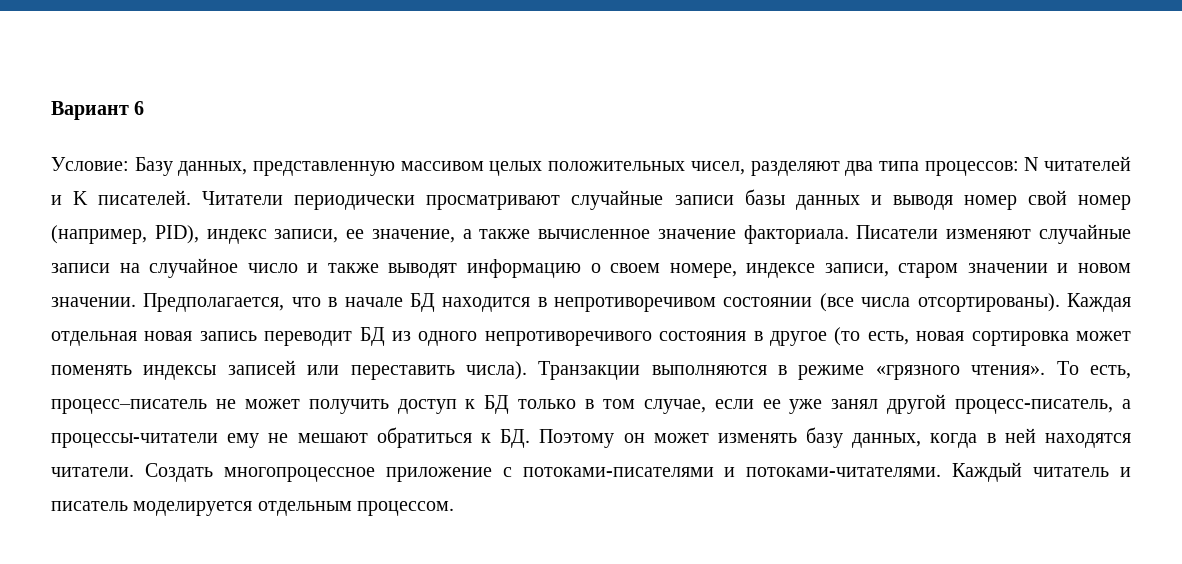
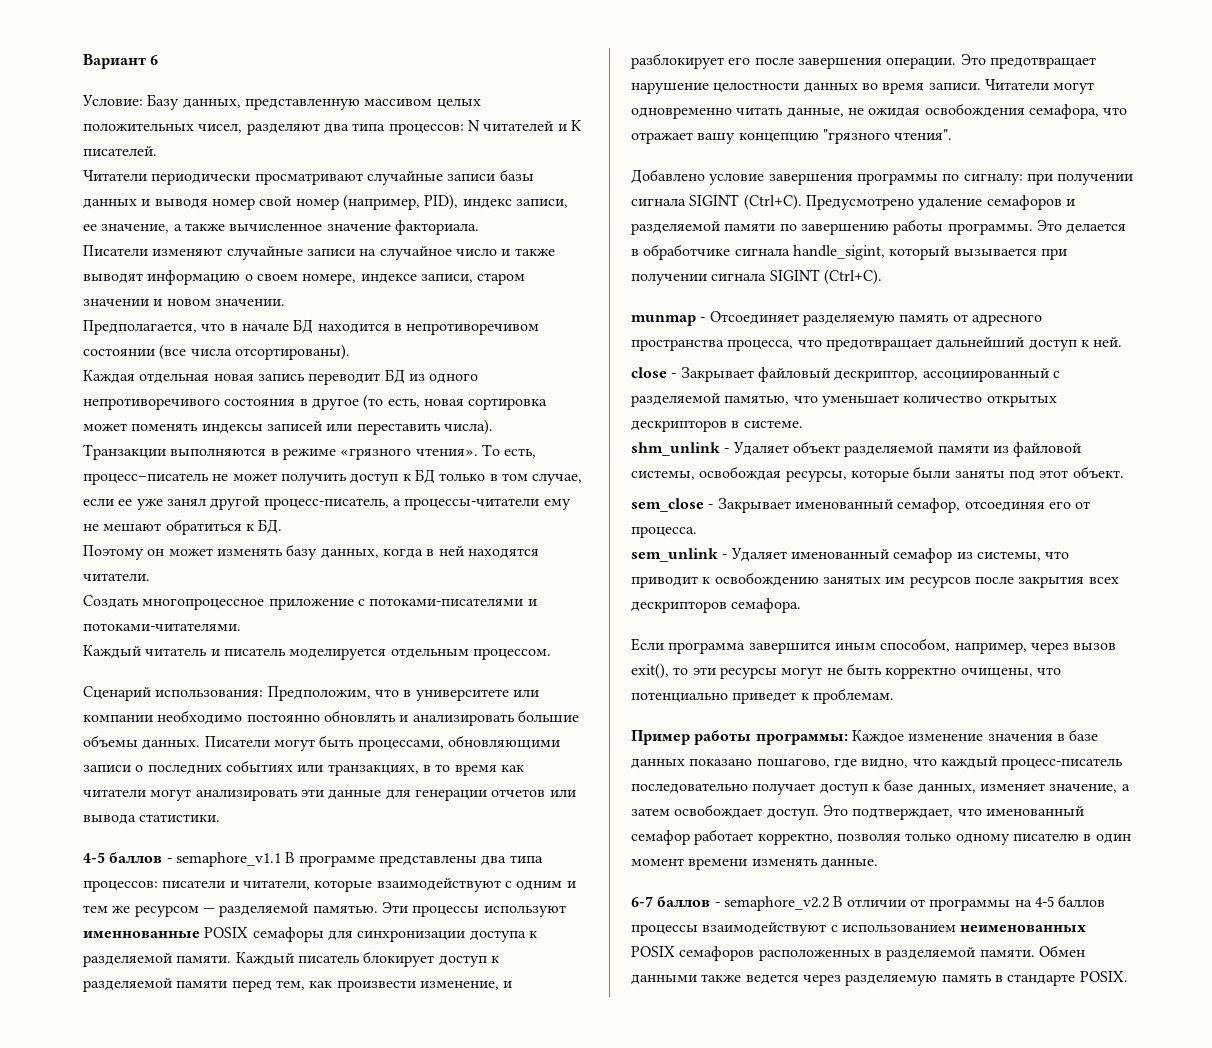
(192, 197) none -> (157, 151) //
(849, 234) none -> (479, 227) //
(136, 302) none -> (285, 302) //
(1060, 302) none -> (350, 352) //
(527, 370) none -> (493, 427) //
(531, 438) none -> (283, 526) //
(134, 472) none -> (150, 577) //
(942, 472) none -> (241, 627) //
(455, 508) none -> [83,686,539,701] [83,710,579,726] [83,735,560,751] [83,760,524,776] [83,789,576,801] [83,814,221,825] [83,852,543,867] [83,878,576,892] [83,902,566,917] [83,927,537,942] [83,951,499,967] [83,978,513,992] [631,53,1096,69] [631,79,1095,94] [631,103,1128,119] [631,129,953,144] [631,169,1134,185] [631,194,1075,210] [631,219,1127,235] [631,244,1067,260] [631,269,882,285] [631,311,1042,326] [631,337,1123,351] [631,367,1060,382] [631,393,1057,407] [631,420,803,432] [631,441,1082,457] [631,466,1124,482] [631,498,1091,513] [631,526,697,538] [631,548,1070,563] [631,572,1119,588] [631,598,802,613] [631,638,1117,654] [631,663,1061,679] [631,688,894,704] [631,729,1099,745] [631,756,1124,770] [631,779,1130,795] [631,804,1084,820] [631,829,1131,845] [631,858,878,870] [631,895,1106,911] [631,922,1087,936] [631,945,1085,961] [631,971,1128,986] // Сценарий использования: Предположим, что в университете или компании необходимо постоянно обновлять и анализировать большие объемы данных. Писатели могут быть процессами, обновляющими записи о последних событиях или транзакциях, в то время как читатели могут анализировать эти данные для генерации отчетов или вывода статистики. // 4-5 баллов - semaphore_v1.1 В программе представлены два типа процессов: писатели и читатели, которые взаимодействуют с одним и тем же ресурсом — разделяемой памятью. Эти процессы используют именнованные POSIX семафоры для синхронизации доступа к разделяемой памяти. Каждый писатель блокирует доступ к разделяемой памяти перед тем, как произвести изменение, и разблокирует его после завершения операции. Это предотвращает нарушение целостности данных во время записи. Читатели могут одновременно читать данные, не ожидая освобождения семафора, что отражает вашу концепцию "грязного чтения". // Добавлено условие завершения программы по сигналу: при получении сигнала SIGINT (Ctrl+C). Предусмотрено удаление семафоров и разделяемой памяти по завершению работы программы. Это делается в обработчике сигнала handle_sigint, который вызывается при получении сигнала SIGINT (Ctrl+C). // munmap - Отсоединяет разделяемую память от адресного пространства процесса, что предотвращает дальнейший доступ к ней. // close - Закрывает файловый дескриптор, ассоциированный с разделяемой памятью, что уменьшает количество открытых дескрипторов в системе. // shm_unlink - Удаляет объект разделяемой памяти из файловой системы, освобождая ресурсы, которые были заняты под этот объект. // sem_close - Закрывает именованный семафор, отсоединяя его от процесса. // sem_unlink - Удаляет именованный семафор из системы, что приводит к освобождению занятых им ресурсов после закрытия всех дескрипторов семафора. // Если программа завершится иным способом, например, через вызов exit(), то эти ресурсы могут не быть корректно очищены, что потенциально приведет к проблемам. // Пример работы программы: Каждое изменение значения в базе данных показано пошагово, где видно, что каждый процесс-писатель последовательно получает доступ к базе данных, изменяет значение, а затем освобождает доступ. Это подтверждает, что именованный семафор работает корректно, позволяя только одному писателю в один момент времени изменять данные. // 6-7 баллов - semaphore_v2.2 В отличии от программы на 4-5 баллов процессы взаимодействуют с использованием неименованных POSIX семафоров расположенных в разделяемой памяти. Обмен данными также ведется через разделяемую память в стандарте POSIX.

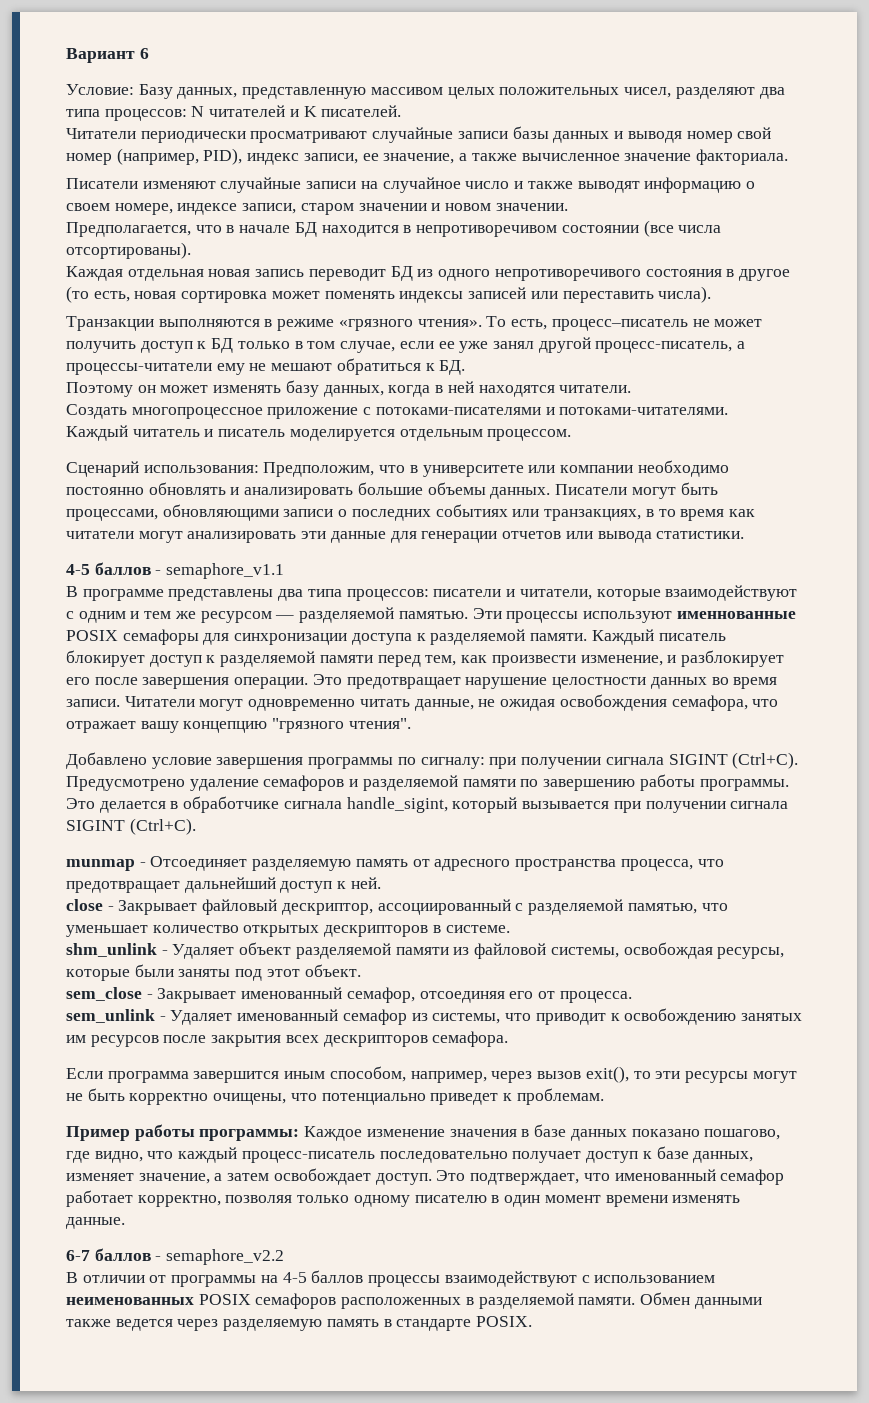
(281, 859) none -> (285, 571) //
(829, 903) none -> (285, 1257) //

